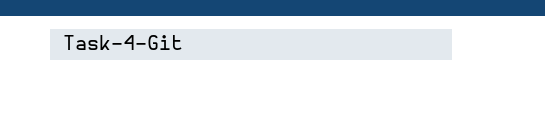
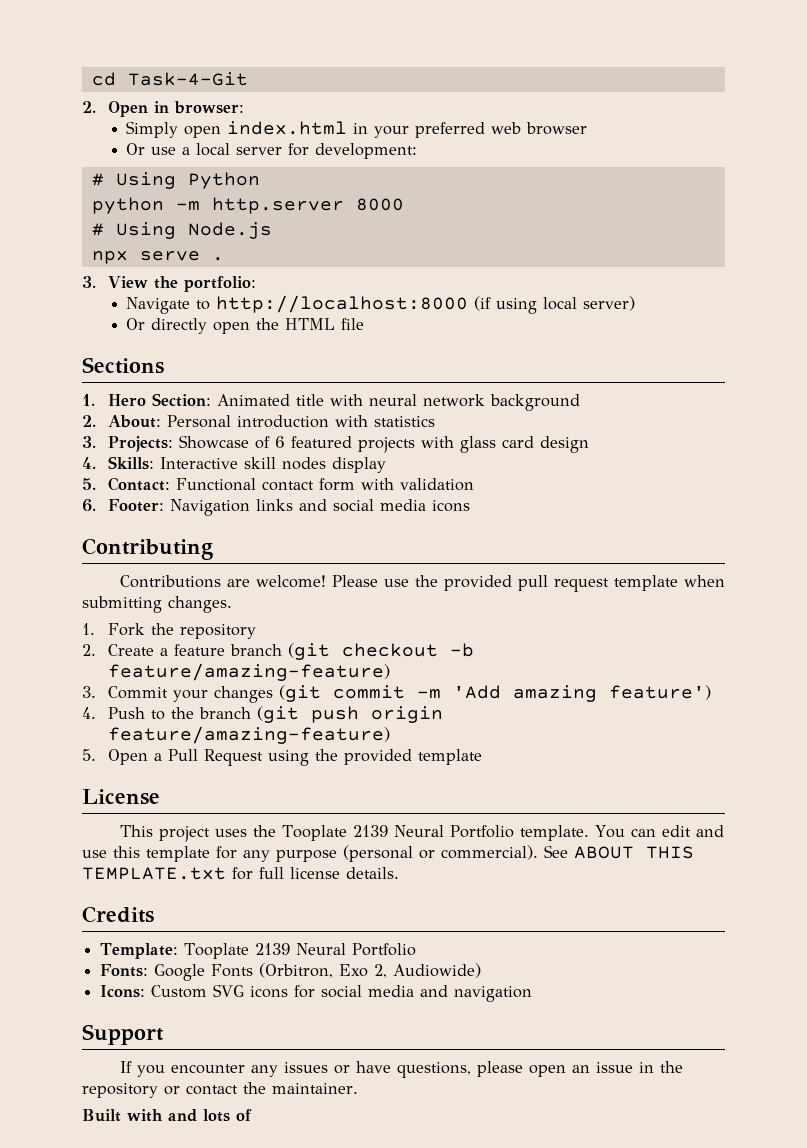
(63, 42) none -> [91,72,116,86] cd
(184, 42) none -> [82,101,245,117] [126,121,588,138] [126,143,418,159] [91,172,260,189] [91,197,404,214] [91,222,272,239] [91,250,224,264] [82,276,257,292] [126,295,636,314] [126,318,365,334] [82,357,164,374] [82,393,581,411] [82,415,436,428] [82,435,590,453] [82,456,387,473] [82,477,475,491] [82,499,471,516] [82,538,213,560] [119,575,725,592] [82,596,232,613] [82,623,257,639] [82,643,475,660] [108,663,391,681] [82,685,712,703] [82,706,444,723] [108,726,391,744] [82,749,483,766] [82,789,160,805] [119,825,724,842] [82,845,694,862] [82,867,399,880] [82,906,154,923] [100,943,417,959] [100,963,482,981] [100,984,533,1002] [82,1024,164,1045] [119,1061,683,1078] [82,1082,358,1098] [82,1109,252,1122] // 2. Open in browser: // Simply open index.html in your preferred web browser // Or use a local server for development: // # Using Python // python -m http.server 8000 // # Using Node.js // npx serve . // 3. View the portfolio: // Navigate to http://localhost:8000 (if using local server) // Or directly open the HTML file // Sections // 1. Hero Section: Animated title with neural network background // 2. About: Personal introduction with statistics // 3. Projects: Showcase of 6 featured projects with glass card design // 4. Skills: Interactive skill nodes display // 5. Contact: Functional contact form with validation // 6. Footer: Navigation links and social media icons // Contributing // Contributions are welcome! Please use the provided pull request template when submitting changes. // 1. Fork the repository // 2. Create a feature branch (git checkout -b feature/amazing-feature) // 3. Commit your changes (git commit -m 'Add amazing feature') // 4. Push to the branch (git push origin feature/amazing-feature) // 5. Open a Pull Request using the provided template // License // This project uses the Tooplate 2139 Neural Portfolio template. You can edit and use this template for any purpose (personal or commercial). See ABOUT THIS TEMPLATE.txt for full license details. // Credits // Template: Tooplate 2139 Neural Portfolio // Fonts: Google Fonts (Orbitron, Exo 2, Audiowide) // Icons: Custom SVG icons for social media and navigation // Support // If you encounter any issues or have questions, please open an issue in the repository or contact the maintainer. // Built with and lots of

